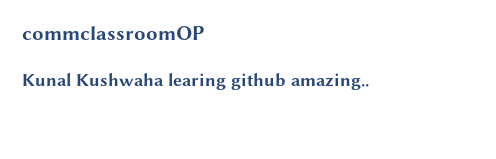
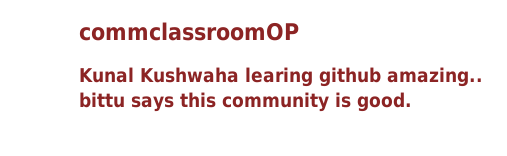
(369, 81) none -> [79,92,412,112] bittu says this community is good.

